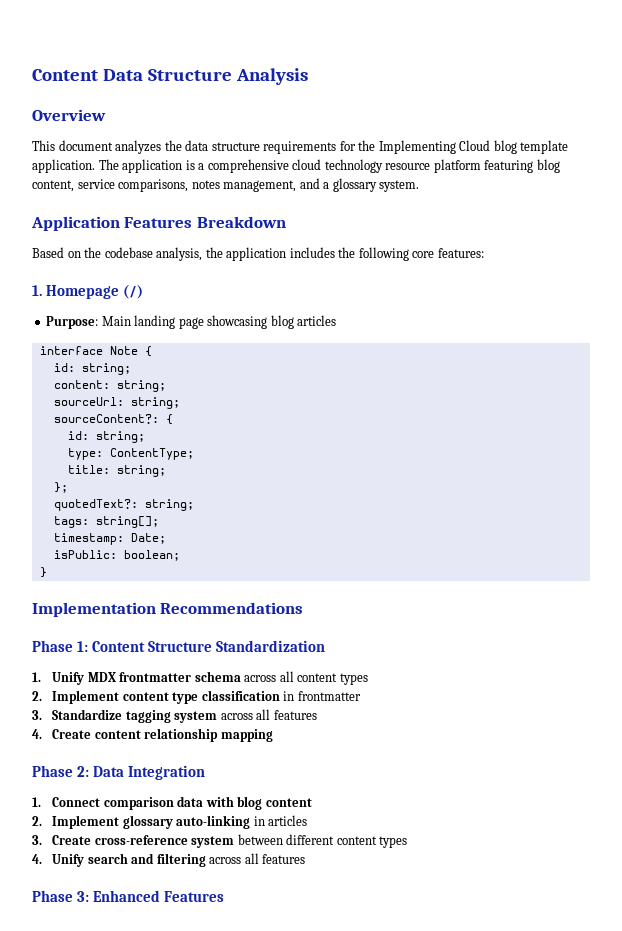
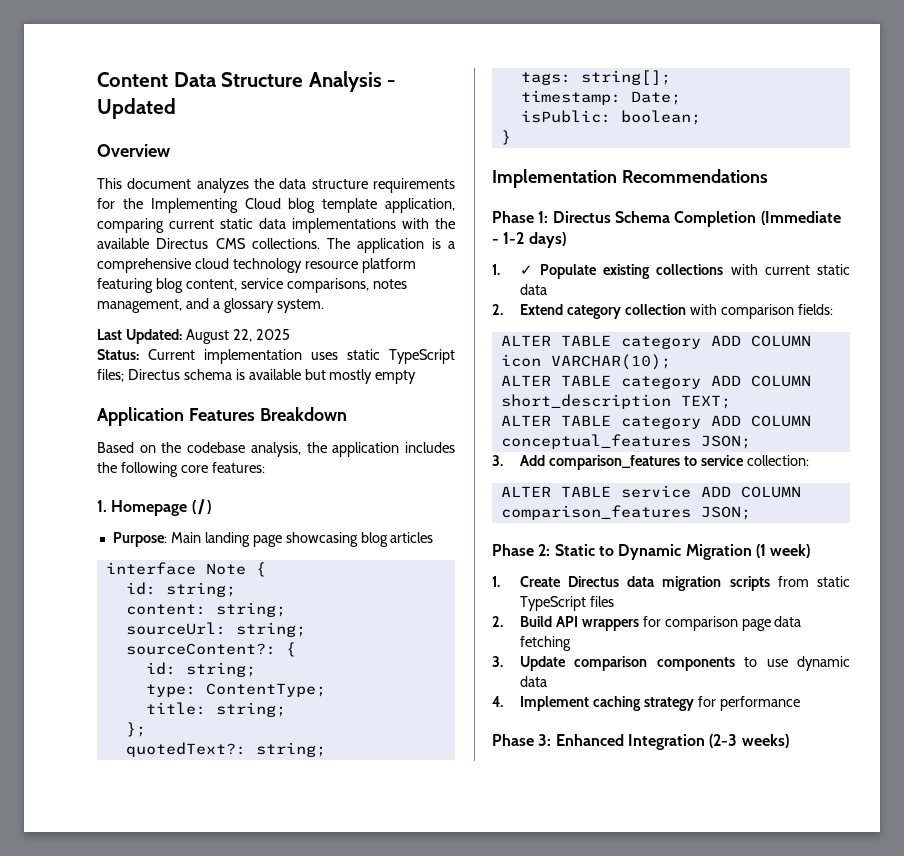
(308, 76) none -> [387,80,397,87] [97,98,176,119] - Updated
[32,159,95,173] application. -> [385,198,455,213] [97,218,455,233] [97,238,320,249] application, comparing current static data implementations with the available Directus CMS collections.
(420, 186) none -> [97,329,290,344] [97,349,456,364] [97,369,417,384] // Last Updated: August 22, 2025 // Status: Current implementation uses static TypeScript files; Directus schema is available but mostly empty
[91,640,325,652] [32,671,368,685] [32,690,361,704] [32,709,317,723] [32,728,273,742] [32,765,205,780] [32,796,312,810] [32,815,308,829] [32,834,408,848] [32,853,306,867] Content Structure Standardization // 1. Unify MDX frontmatter schema across all content types // 2. Implement content type classification in frontmatter // 3. Standardize tagging system across all features // 4. Create content relationship mapping // Phase 2: Data Integration // 1. Connect comparison data with blog content // 2. Implement glossary auto-linking in articles // 3. Create cross-reference system between different content types // 4. Unify search and filtering across all features -> [552,211,841,227] [492,232,566,248] [492,264,850,279] [519,284,547,295] [492,304,833,319] [500,335,811,349] [500,354,671,370] [500,375,811,389] [500,394,731,409] [500,415,811,429] [500,434,751,449] [492,455,809,470] [500,485,801,498] [500,505,751,520] [492,544,811,560] [492,576,850,591] [519,596,614,611] [492,616,802,631] [519,636,571,651] [492,656,850,671] [519,676,547,687] [492,696,800,711] Directus Schema Completion (Immediate - 1-2 days) // 1. ✓ Populate existing collections with current static data // 2. Extend category collection with comparison fields: // ALTER TABLE category ADD COLUMN icon VARCHAR(10); // ALTER TABLE category ADD COLUMN short_description TEXT; // ALTER TABLE category ADD COLUMN conceptual_features JSON; // 3. Add comparison_features to service collection: // ALTER TABLE service ADD COLUMN comparison_features JSON; // Phase 2: Static to Dynamic Migration (1 week) // 1. Create Directus data migration scripts from static TypeScript files // 2. Build API wrappers for comparison page data fetching // 3. Update comparison components to use dynamic data // 4. Implement caching strategy for performance
[163,891,224,902] Features -> [627,734,789,750] Integration (2-3 weeks)

